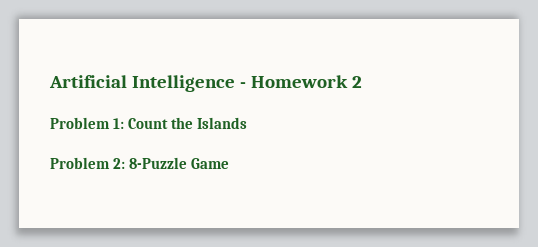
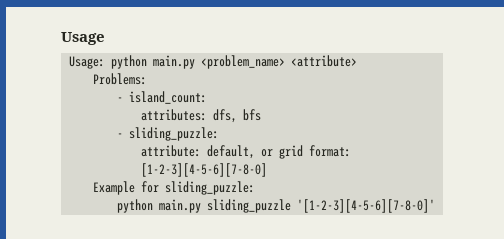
[49,75,362,92] [50,117,248,129] [50,157,230,169] Artificial Intelligence - Homework 2 // Problem 1: Count the Islands // Problem 2: 8-Puzzle Game -> [61,32,105,45] [68,55,357,69] [92,73,147,85] [116,91,207,104] [140,109,261,123] [116,127,219,141] [140,145,351,159] [140,163,267,177] [92,181,255,195] [116,199,435,213] Usage // Usage: python main.py <problem_name> <attribute> // Problems: // - island_count: // attributes: dfs, bfs // - sliding_puzzle: // attribute: default, or grid format: [1-2-3][4-5-6][7-8-0] // Example for sliding_puzzle: // python main.py sliding_puzzle '[1-2-3][4-5-6][7-8-0]'

